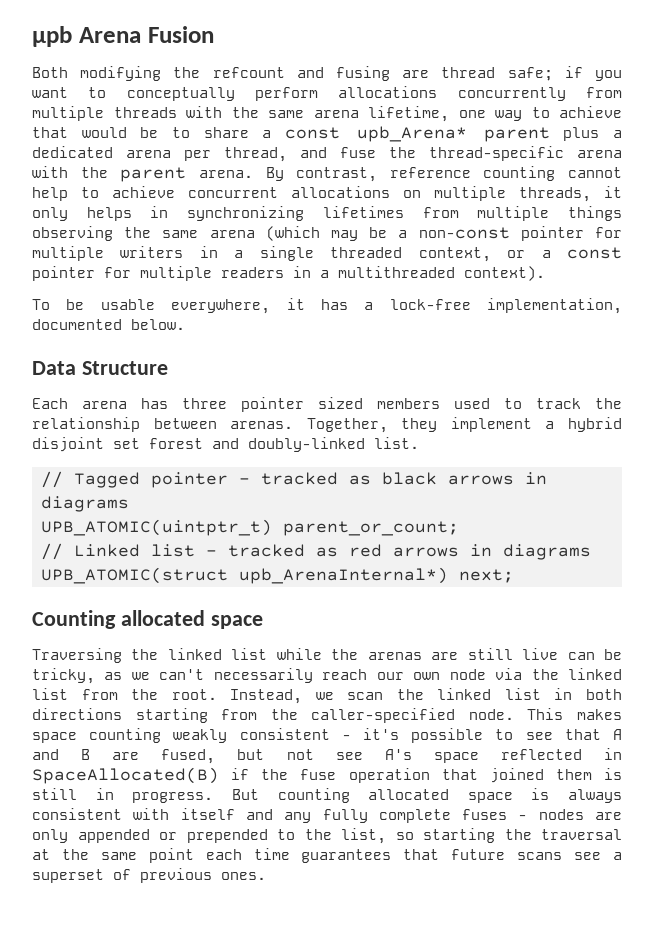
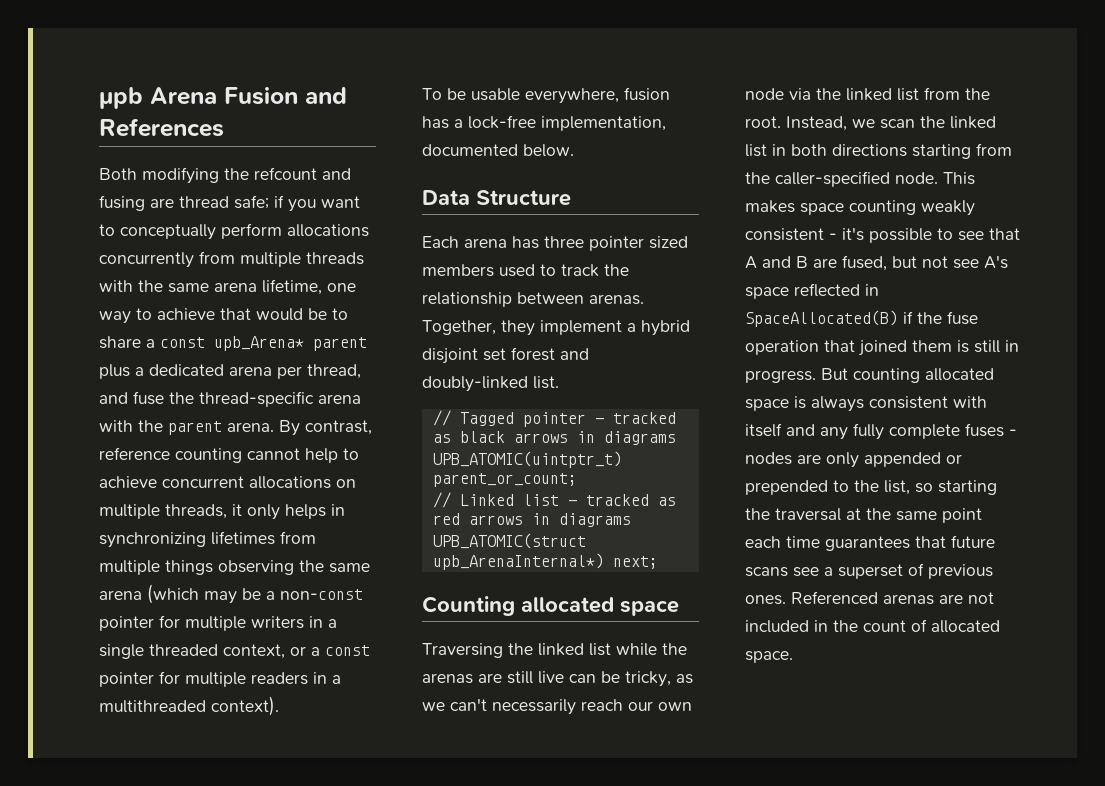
(214, 34) none -> [305,87,347,104] [99,118,224,137] and References
[286,298,305,310] it -> [624,87,670,101] fusion
(266, 876) none -> [791,591,994,605] [745,619,1000,633] [745,651,793,663] Referenced arenas are not included in the count of allocated space.

